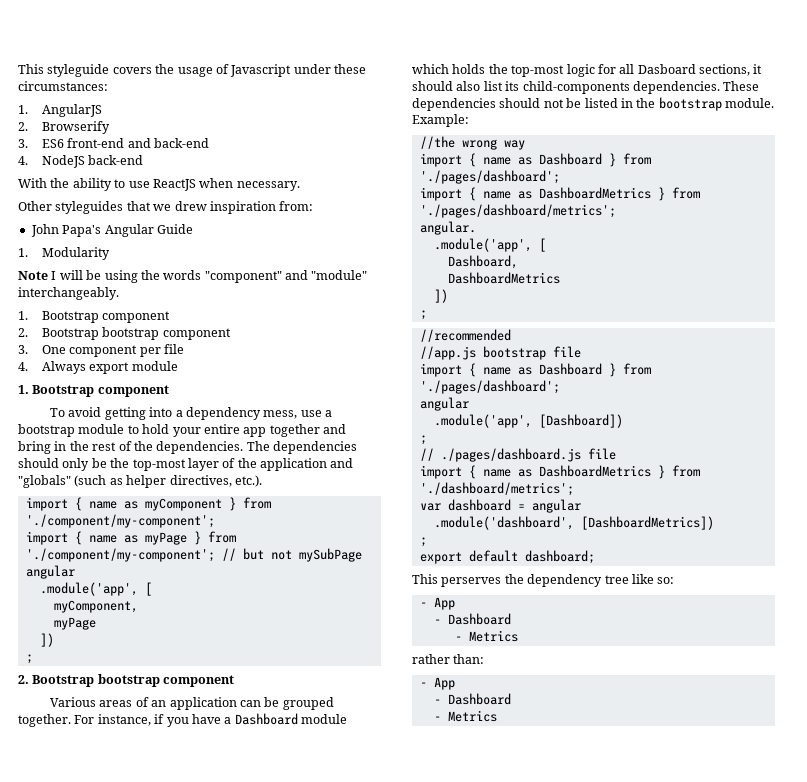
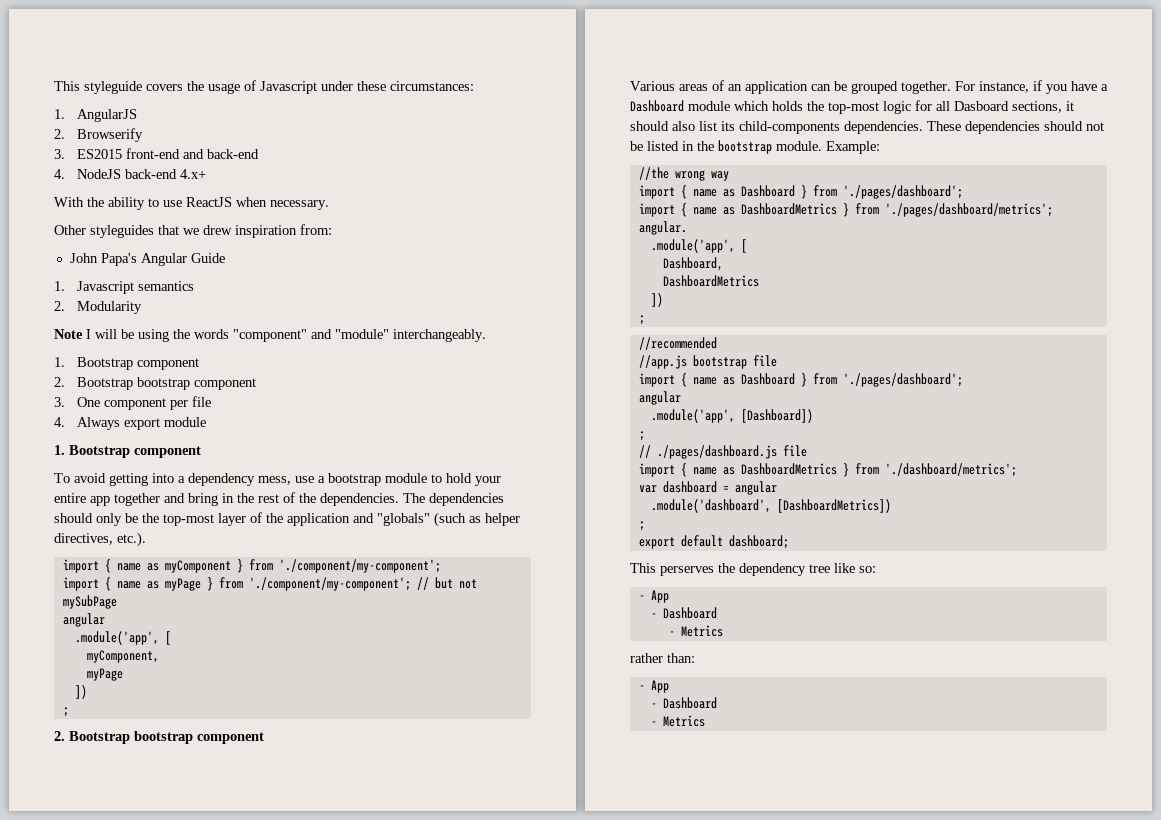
[42,139,65,148] ES6 -> [77,149,123,159] ES2015
(144, 160) none -> [180,169,207,179] 4.x+
(28, 252) none -> [77,281,195,294] [54,301,65,311] Javascript semantics // 2.

